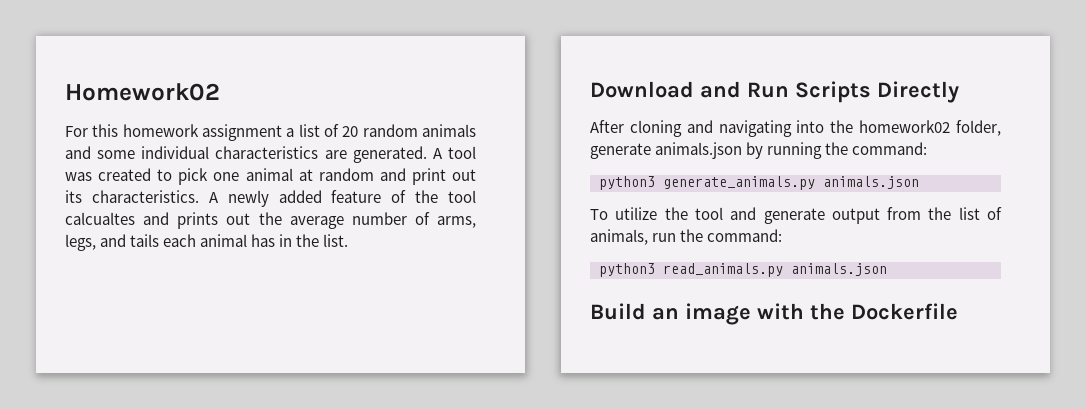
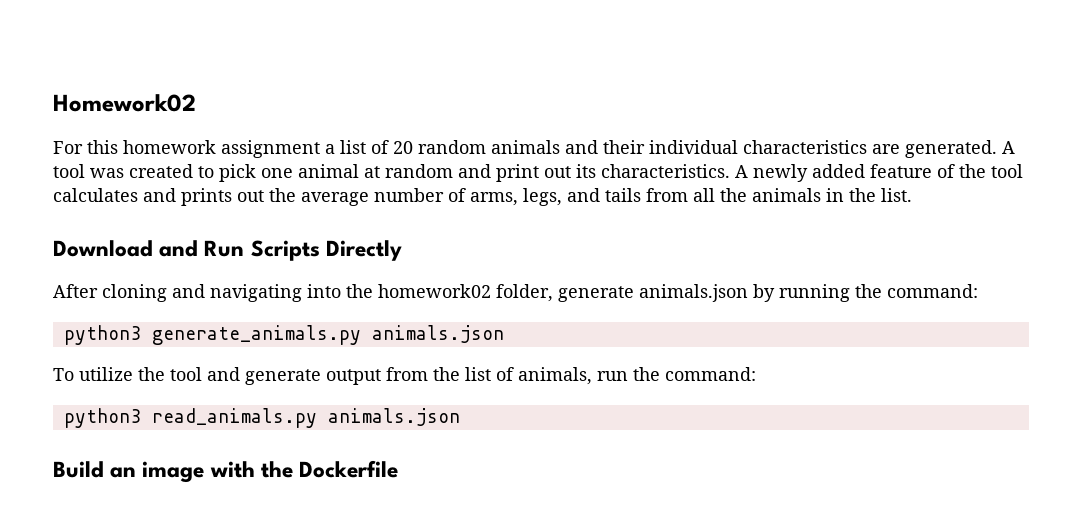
[97,150,136,159] some -> [603,140,645,154] their
[65,212,135,225] calcualtes -> [53,188,138,202] calculates
[163,234,276,247] each animal has -> [646,188,821,202] from all the animals

